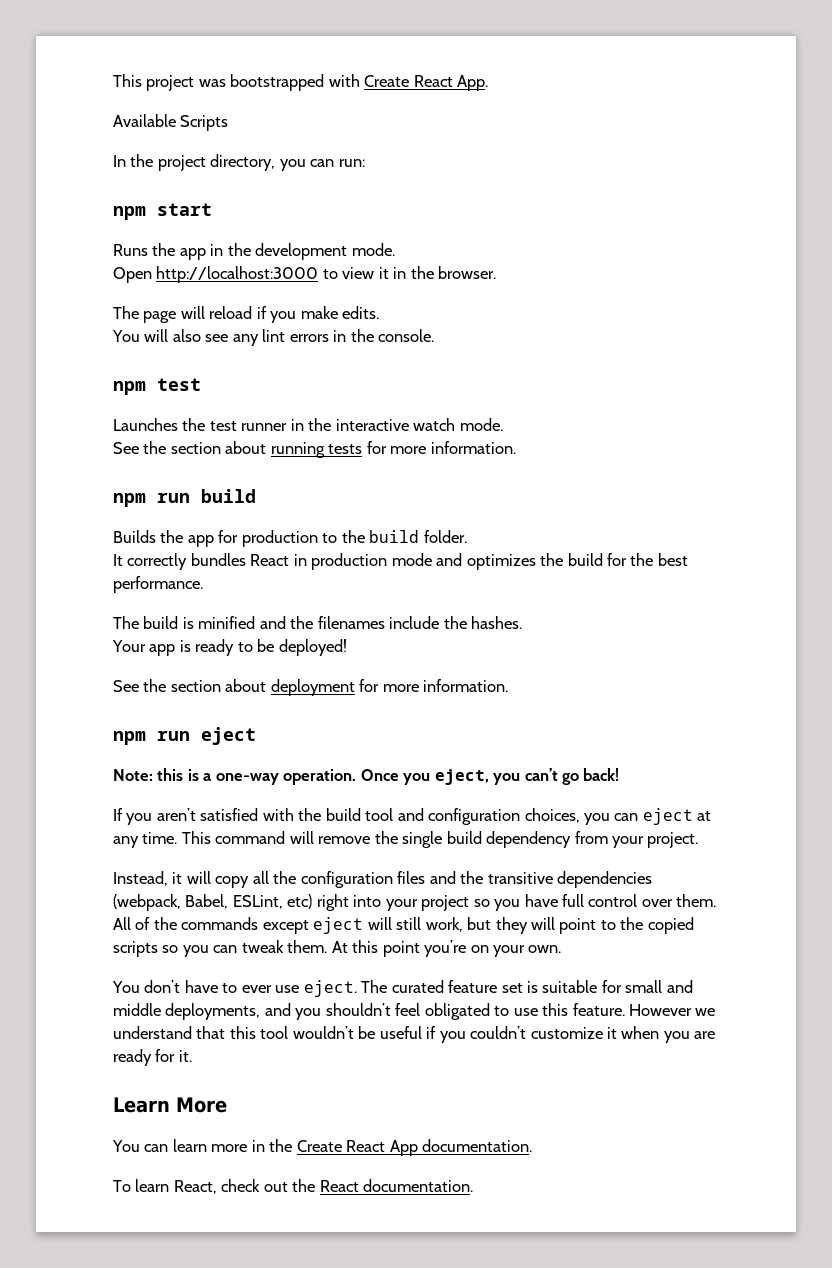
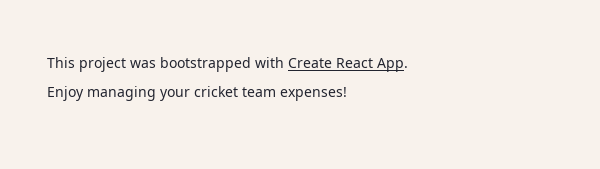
[113,114,229,131] [113,154,365,171] [113,203,212,220] [113,243,395,260] [113,266,497,283] [113,306,380,323] [112,329,435,346] [113,378,201,395] [113,418,503,431] [113,441,516,458] [113,489,256,507] [113,530,467,547] [113,553,688,570] [113,576,203,593] [113,616,523,629] [112,639,347,656] [113,679,509,696] [113,727,256,745] [113,768,620,785] [113,808,712,825] [113,831,699,848] [113,871,653,888] [113,894,717,911] [113,917,694,934] [113,940,562,957] [112,980,693,997] [113,1003,716,1020] [113,1026,716,1043] [113,1049,192,1066] [113,1097,227,1113] [112,1139,533,1156] [113,1179,474,1194] Available Scripts // In the project directory, you can run: // npm start // Runs the app in the development mode. // Open http://localhost:3000 to view it in the browser. // The page will reload if you make edits. // You will also see any lint errors in the console. // npm test // Launches the test runner in the interactive watch mode. // See the section about running tests for more information. // npm run build // Builds the app for production to the build folder. // It correctly bundles React in production mode and optimizes the build for the best performance. // The build is minified and the filenames include the hashes. // Your app is ready to be deployed! // See the section about deployment for more information. // npm run eject // Note: this is a one-way operation. Once you eject, you can’t go back! // If you aren’t satisfied with the build tool and configuration choices, you can eject at any time. This command will remove the single build dependency from your project. // Instead, it will copy all the configuration files and the transitive dependencies (webpack, Babel, ESLint, etc) right into your project so you have full control over them. All of the commands except eject will still work, but they will point to the copied scripts so you can tweak them. At this point you’re on your own. // You don’t have to ever use eject. The curated feature set is suitable for small and middle deployments, and you shouldn’t feel obligated to use this feature. However we understand that this tool wouldn’t be useful if you couldn’t customize it when you are ready for it. // Learn More // You can learn more in the Create React App documentation. // To learn React, check out the React documentation. -> [47,86,347,101] Enjoy managing your cricket team expenses!

